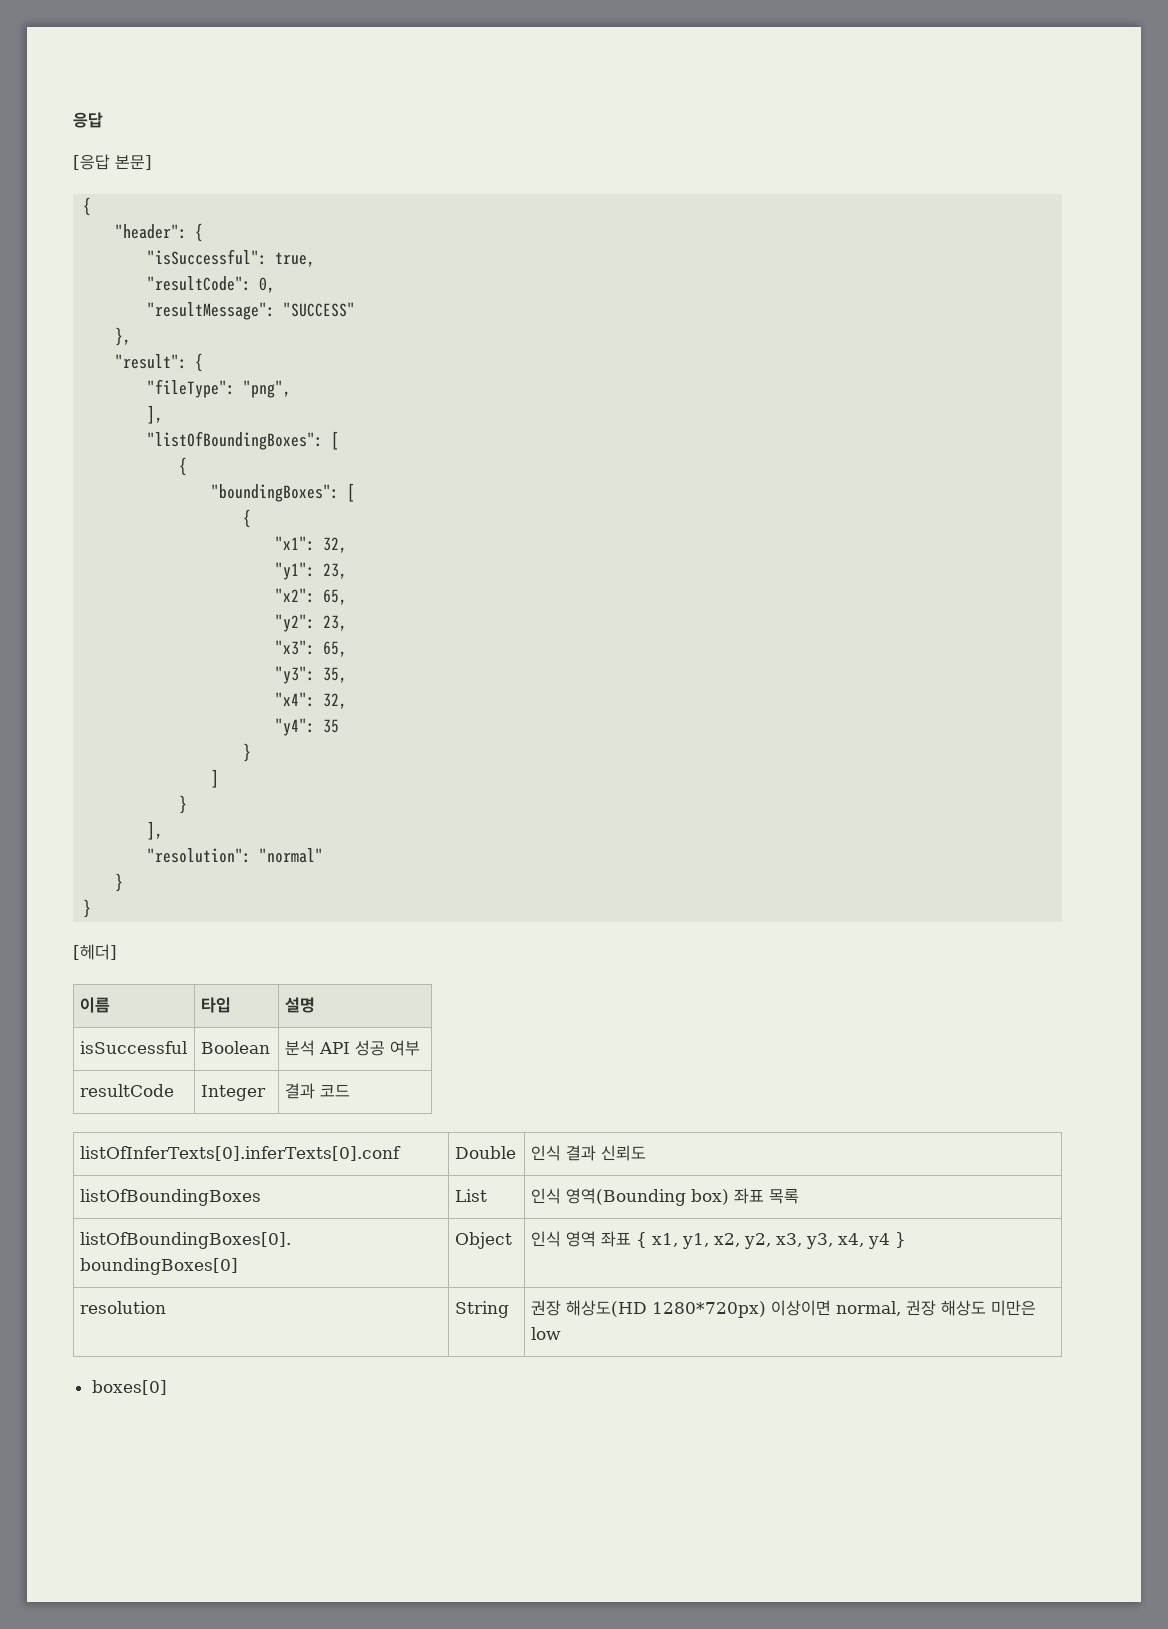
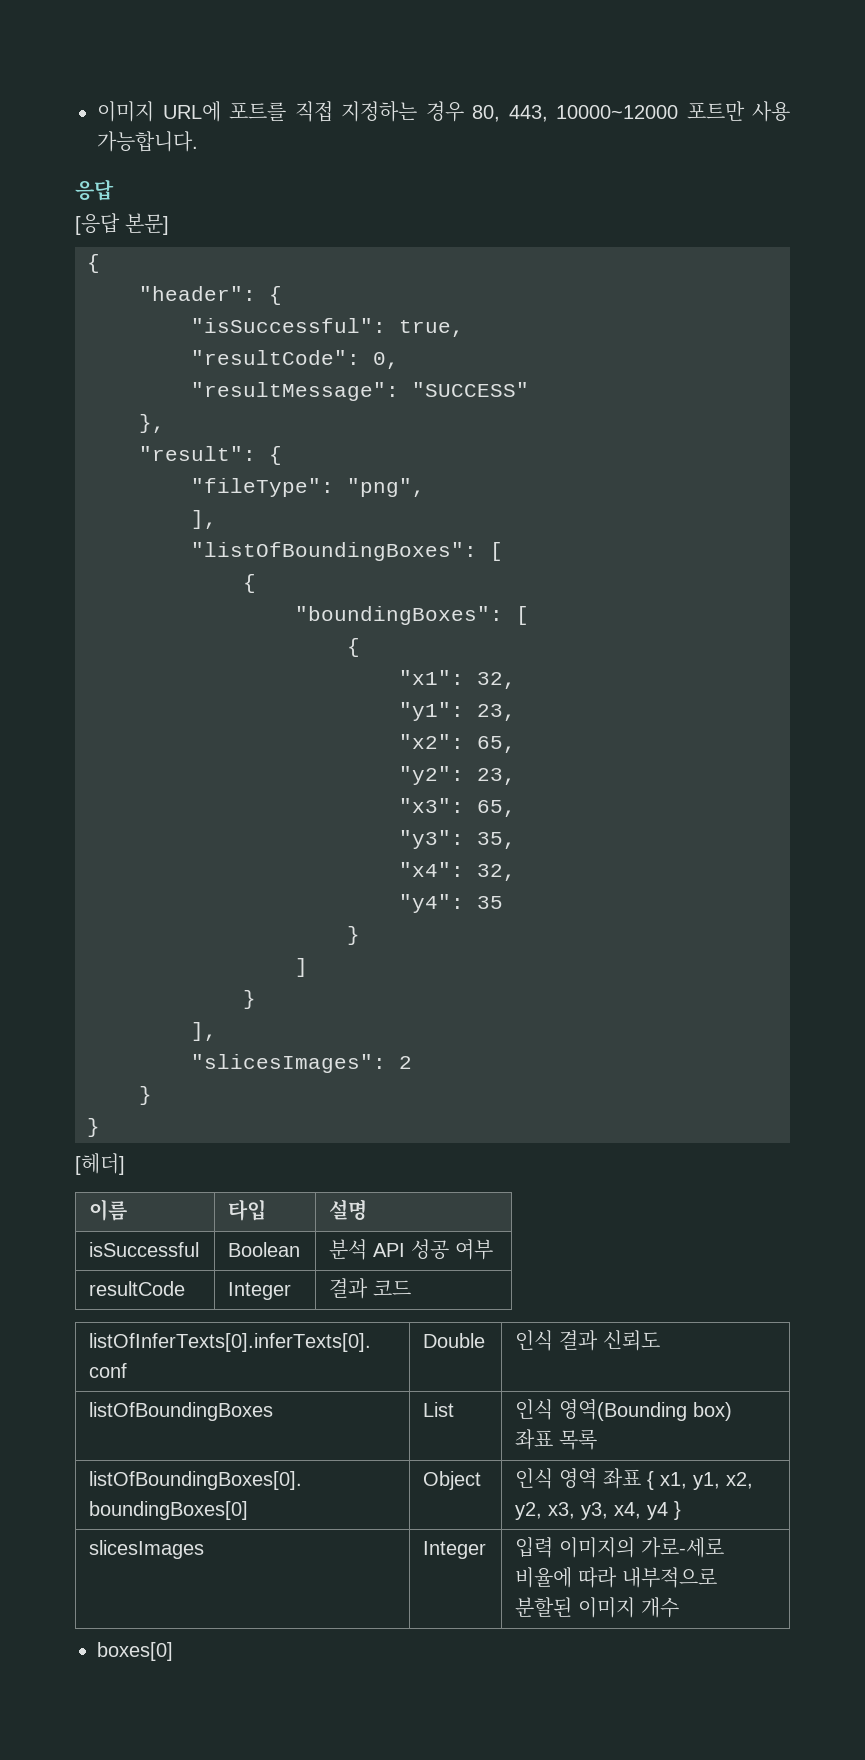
(73, 120) none -> [97,101,790,122] [97,131,198,152] 이미지 URL에 포트를 직접 지정하는 경우 80, 443, 10000~12000 포트만 사용 가능합니다. //
[147,848,324,863] "resolution": "normal" -> [191,1054,412,1073] "slicesImages": 2
[79,1301,166,1314] [454,1301,509,1318] [530,1300,1036,1318] [530,1327,561,1340] resolution | String | 권장 해상도(HD 1280*720px) 이상이면 normal, 권장 해상도 미만은 low -> [89,1540,205,1559] [423,1541,487,1559] [515,1537,725,1558] [515,1567,718,1588] [515,1597,680,1618] slicesImages | Integer | 입력 이미지의 가로-세로 비율에 따라 내부적으로 분할된 이미지 개수

